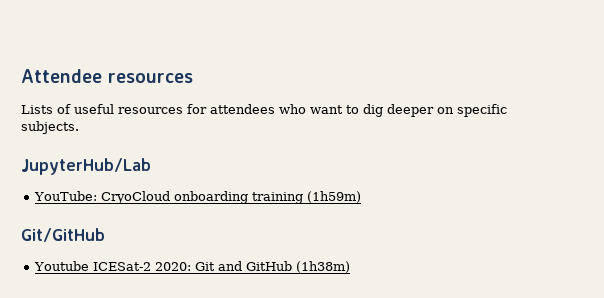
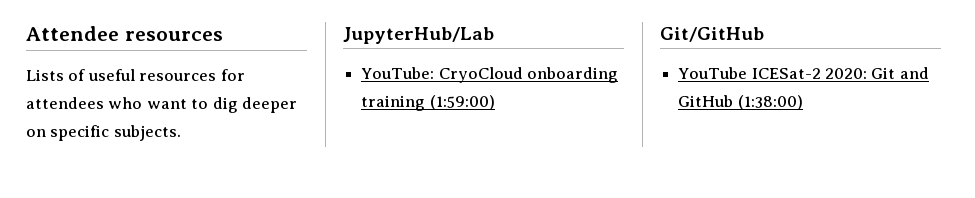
[307,191,362,203] (1h59m) -> [429,95,495,110] (1:59:00)
[34,261,90,271] Youtube -> [678,67,748,79] YouTube
[296,261,351,273] (1h38m) -> [737,95,803,110] (1:38:00)

